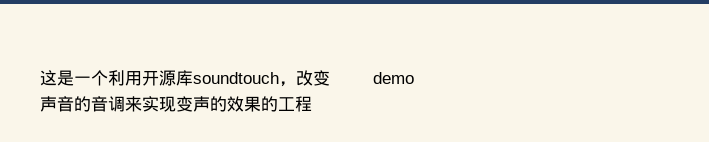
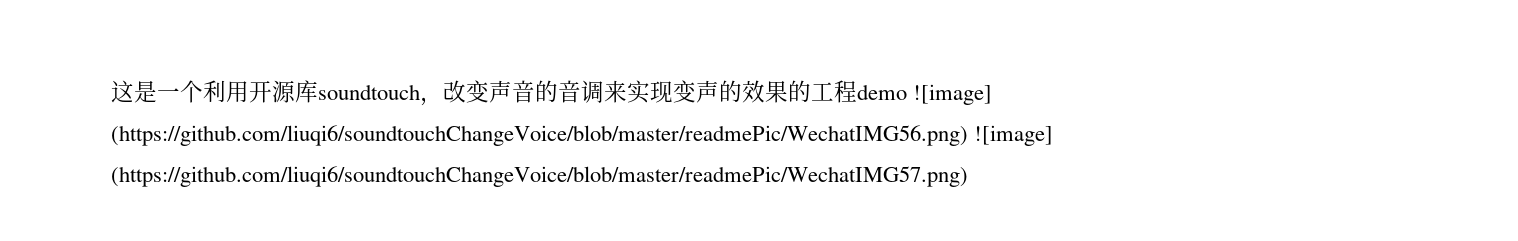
(414, 78) none -> [913,84,993,105] [111,125,1054,146] [111,166,968,187] ![image] (https://github.com/liuqi6/soundtouchChangeVoice/blob/master/readmePic/WechatIMG56.png) ![image] (https://github.com/liuqi6/soundtouchChangeVoice/blob/master/readmePic/WechatIMG57.png)

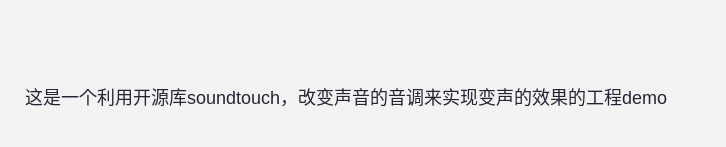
[913,84,993,105] [111,125,1054,146] [111,166,968,187] ![image] (https://github.com/liuqi6/soundtouchChangeVoice/blob/master/readmePic/WechatIMG56.png) ![image] (https://github.com/liuqi6/soundtouchChangeVoice/blob/master/readmePic/WechatIMG57.png) -> (667, 97) none

